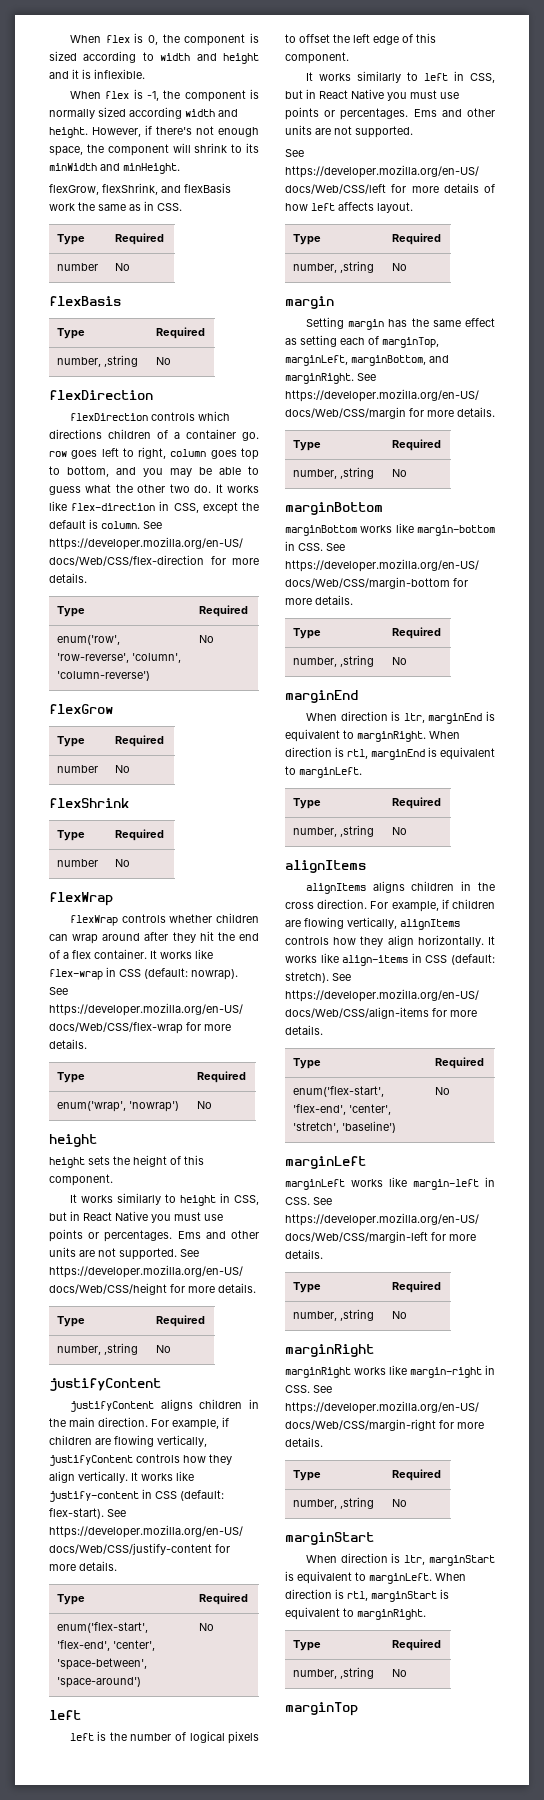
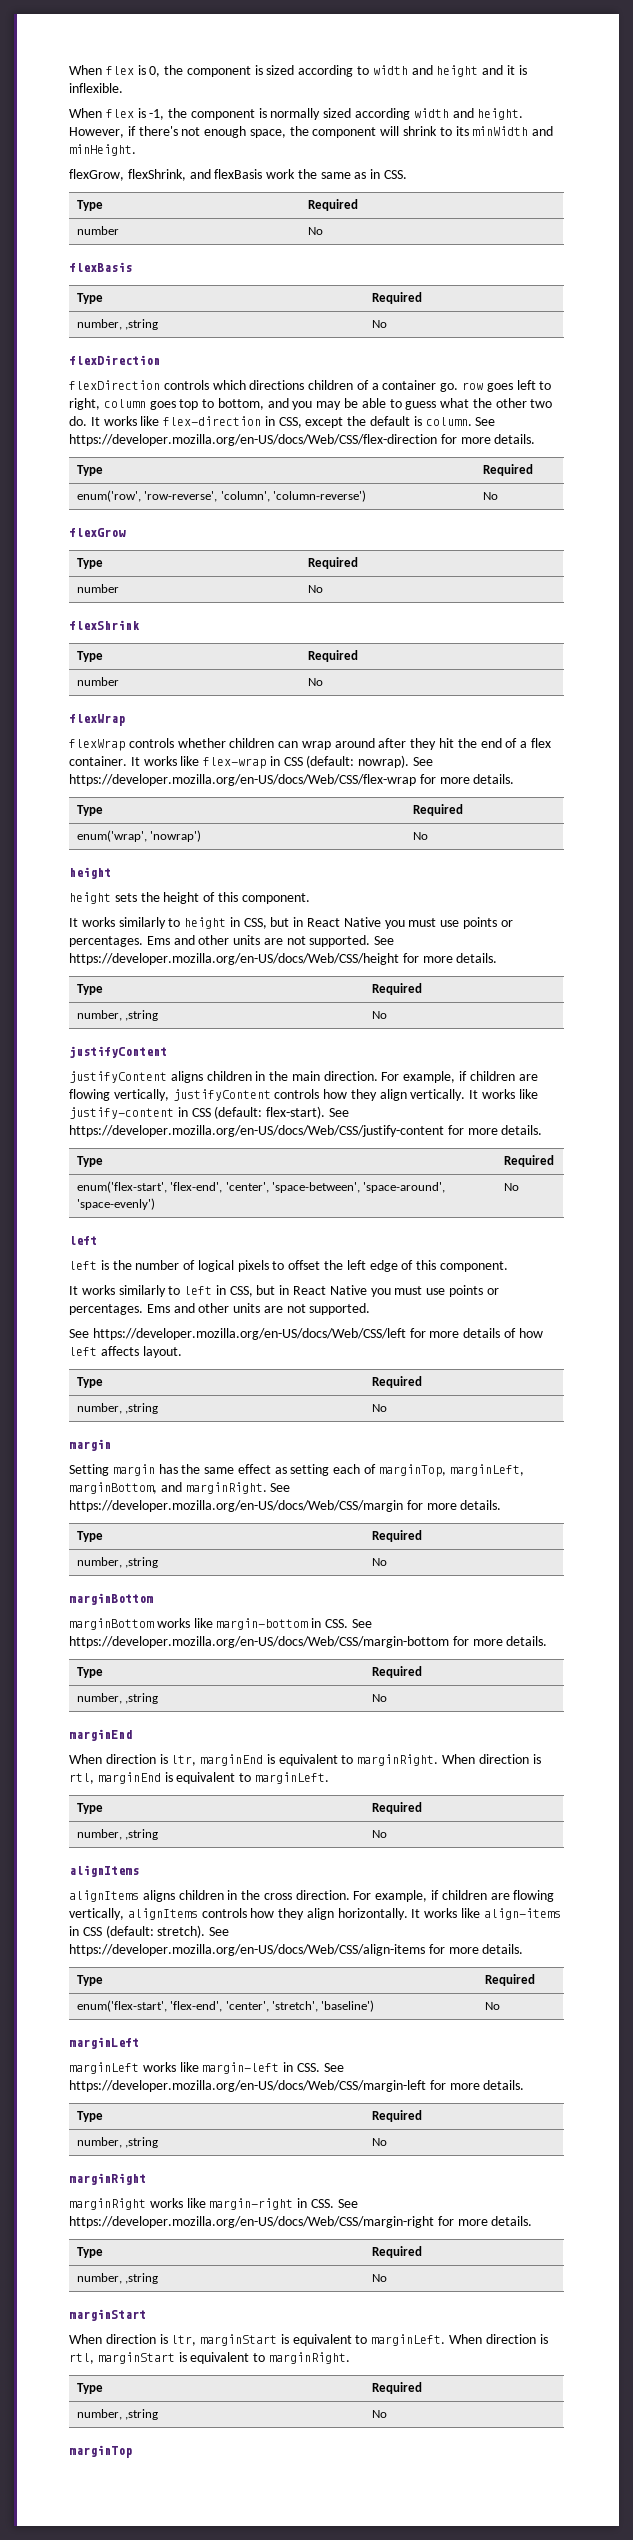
[57,1677,142,1688] 'space-around') -> [363,1182,446,1193] [76,1198,155,1210] 'space-around', 'space-evenly')

